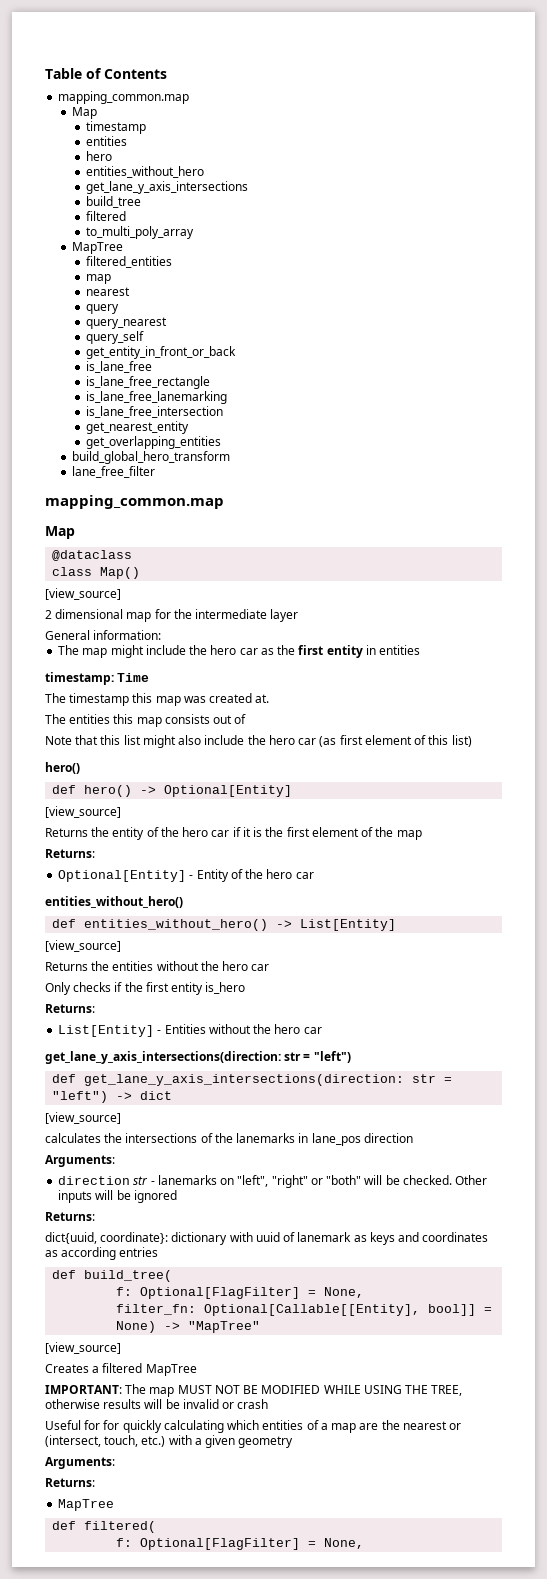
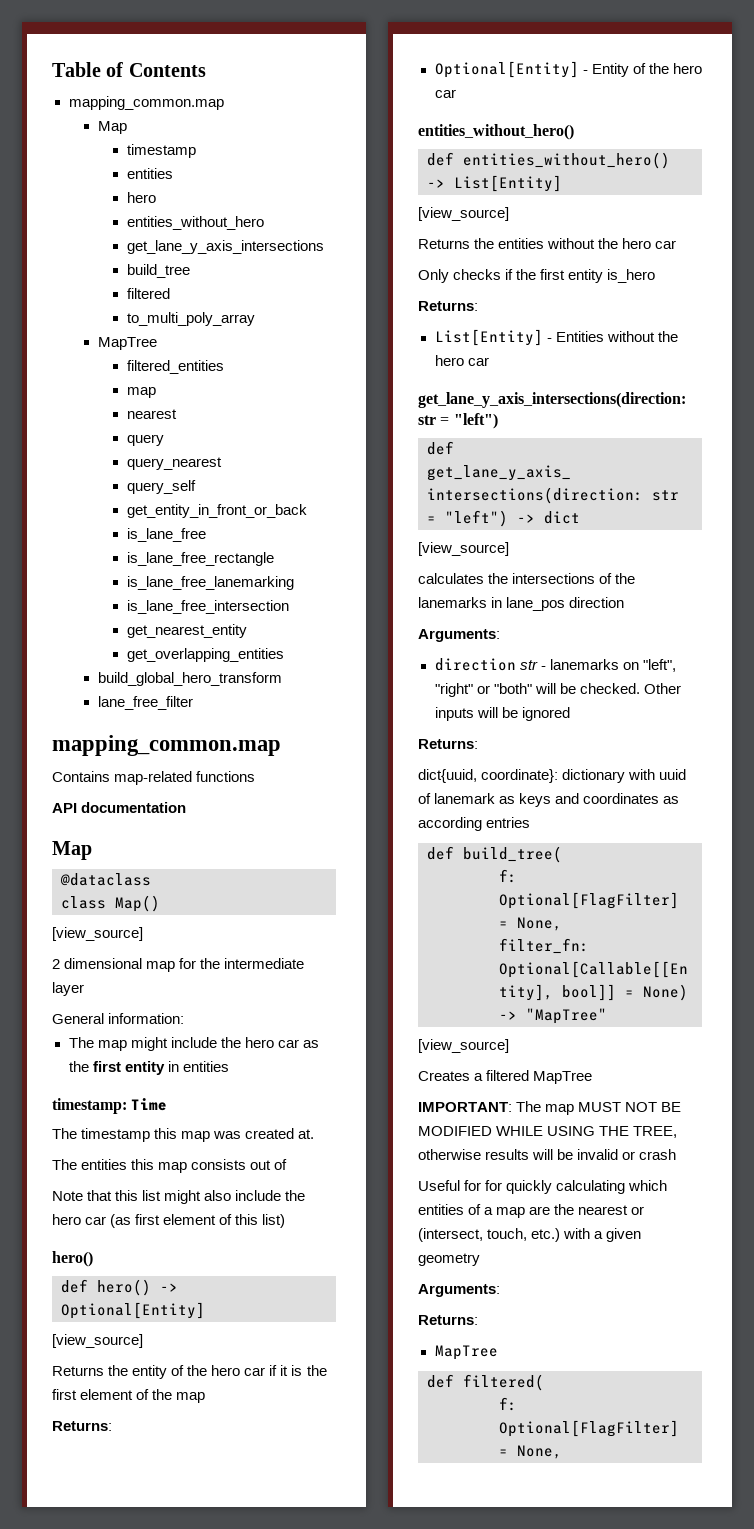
(224, 502) none -> [52,771,256,785] [52,802,187,813] // Contains map-related functions // API documentation

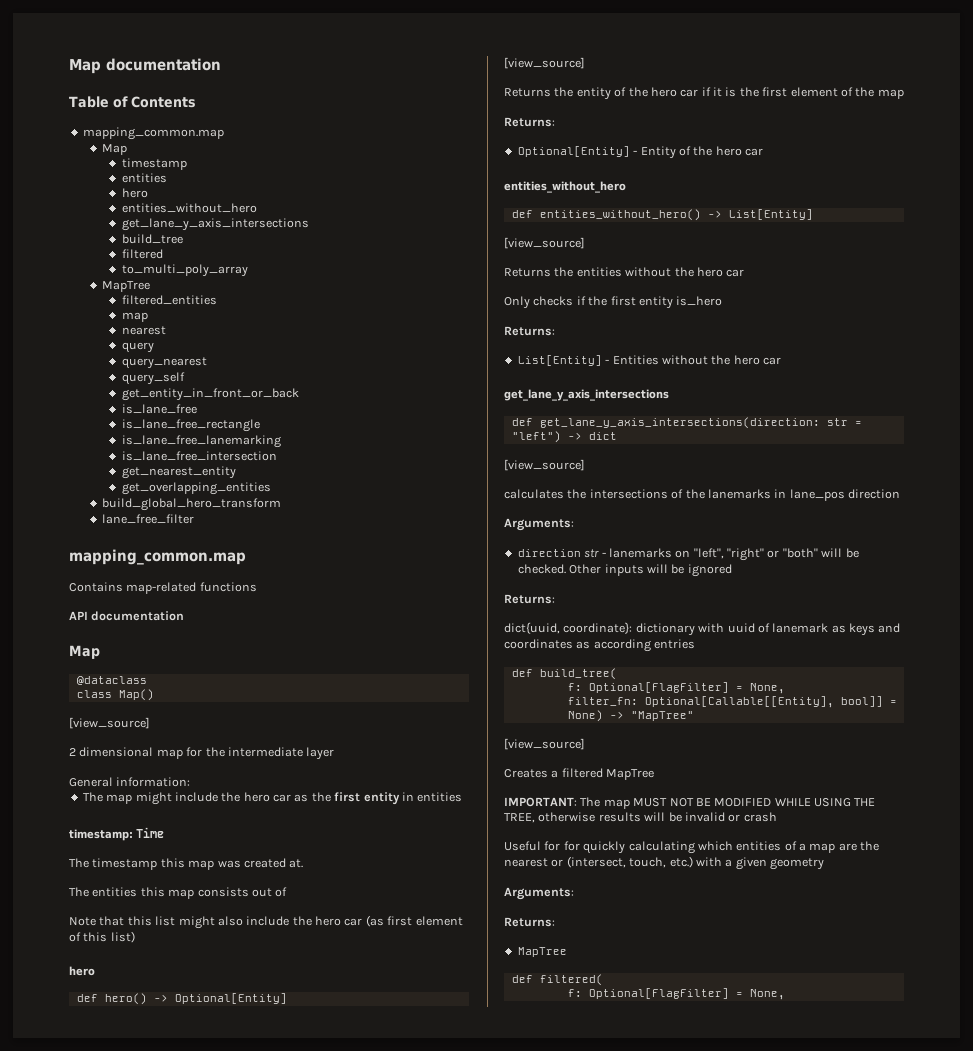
(52, 69) none -> [69,58,221,74] Map documentation //
[52,1251,93,1267] hero() -> [69,966,95,976] hero
[418,124,574,140] entities_without_hero() -> [504,181,626,193] entities_without_hero
[418,392,686,408] [418,413,498,429] get_lane_y_axis_intersections(direction: str = "left") -> [504,389,669,401] get_lane_y_axis_intersections

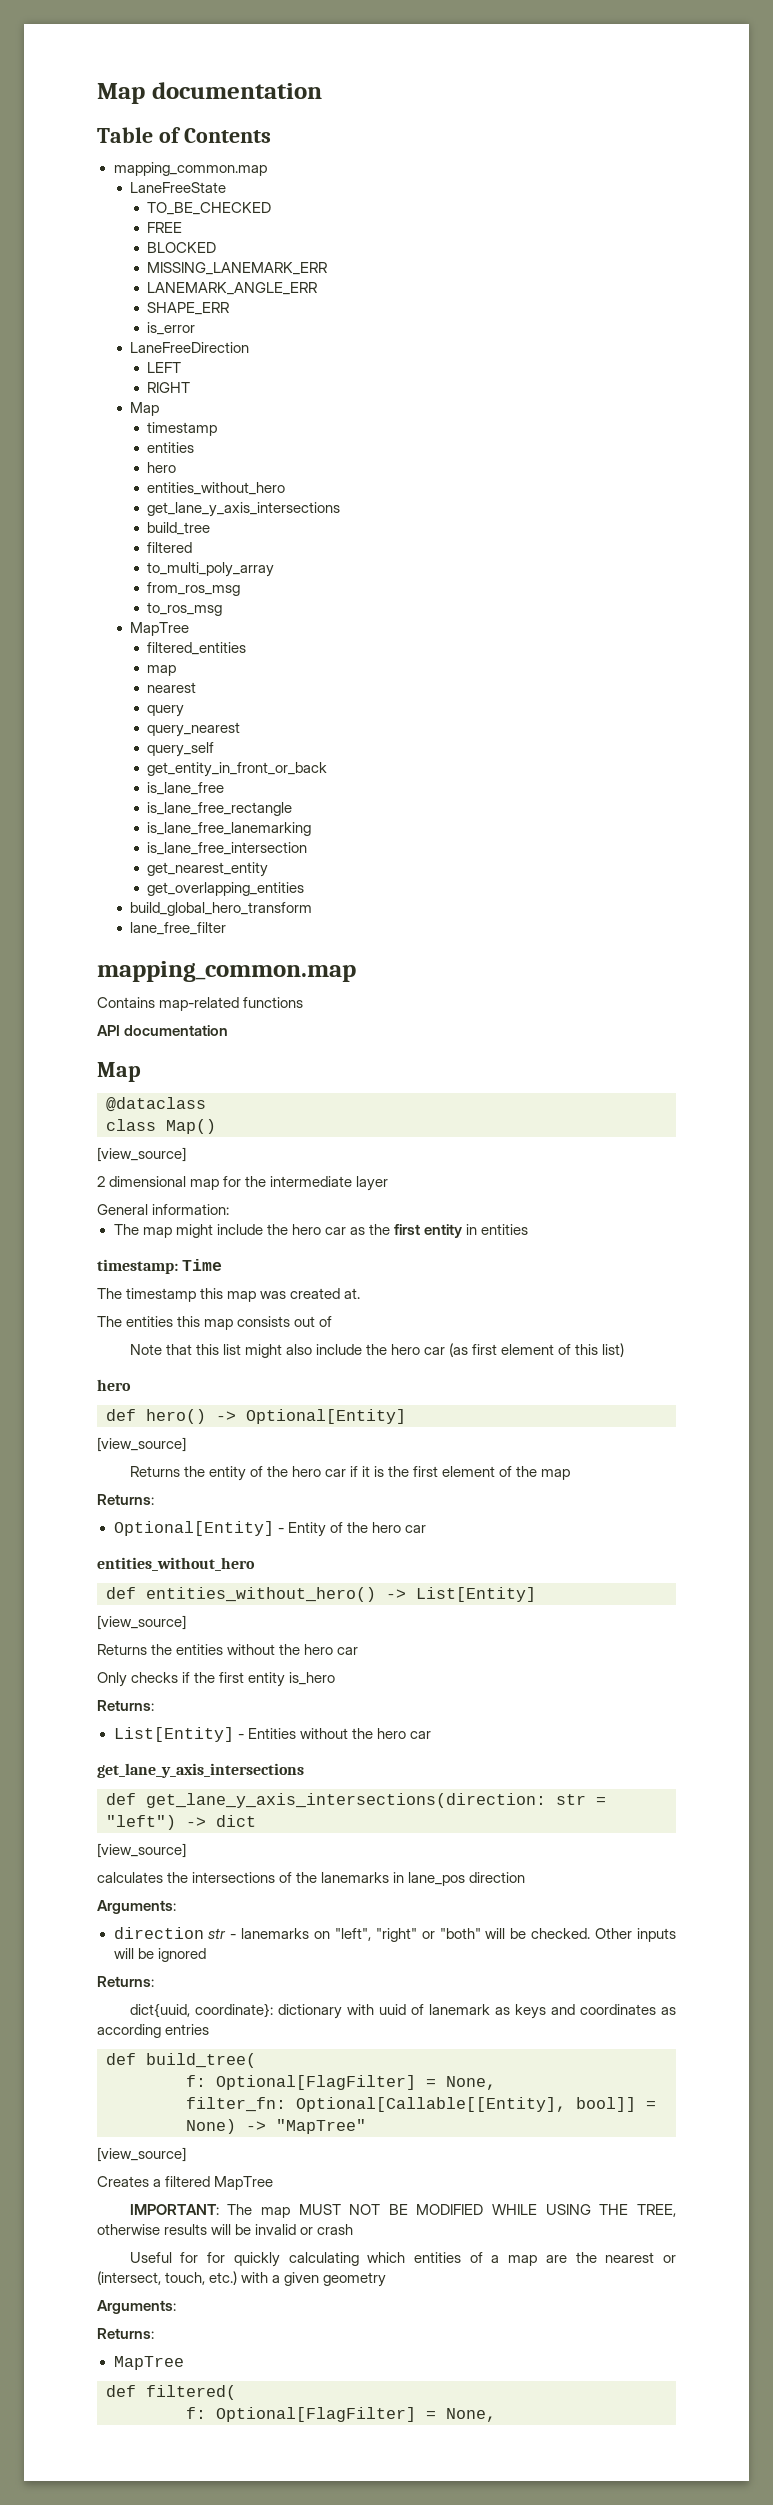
(224, 133) none -> [130,182,227,193] [147,202,272,215] [147,222,183,233] [147,242,217,253] [147,262,328,275] [147,282,318,295] [147,302,230,315] [147,322,196,335] [130,342,250,353] [147,362,182,373] [147,382,191,393] // LaneFreeState // TO_BE_CHECKED // FREE // BLOCKED // MISSING_LANEMARK_ERR // LANEMARK_ANGLE_ERR // SHAPE_ERR // is_error // LaneFreeDirection // LEFT // RIGHT
(248, 270) none -> [147,582,241,596] [147,602,223,616] // from_ros_msg // to_ros_msg

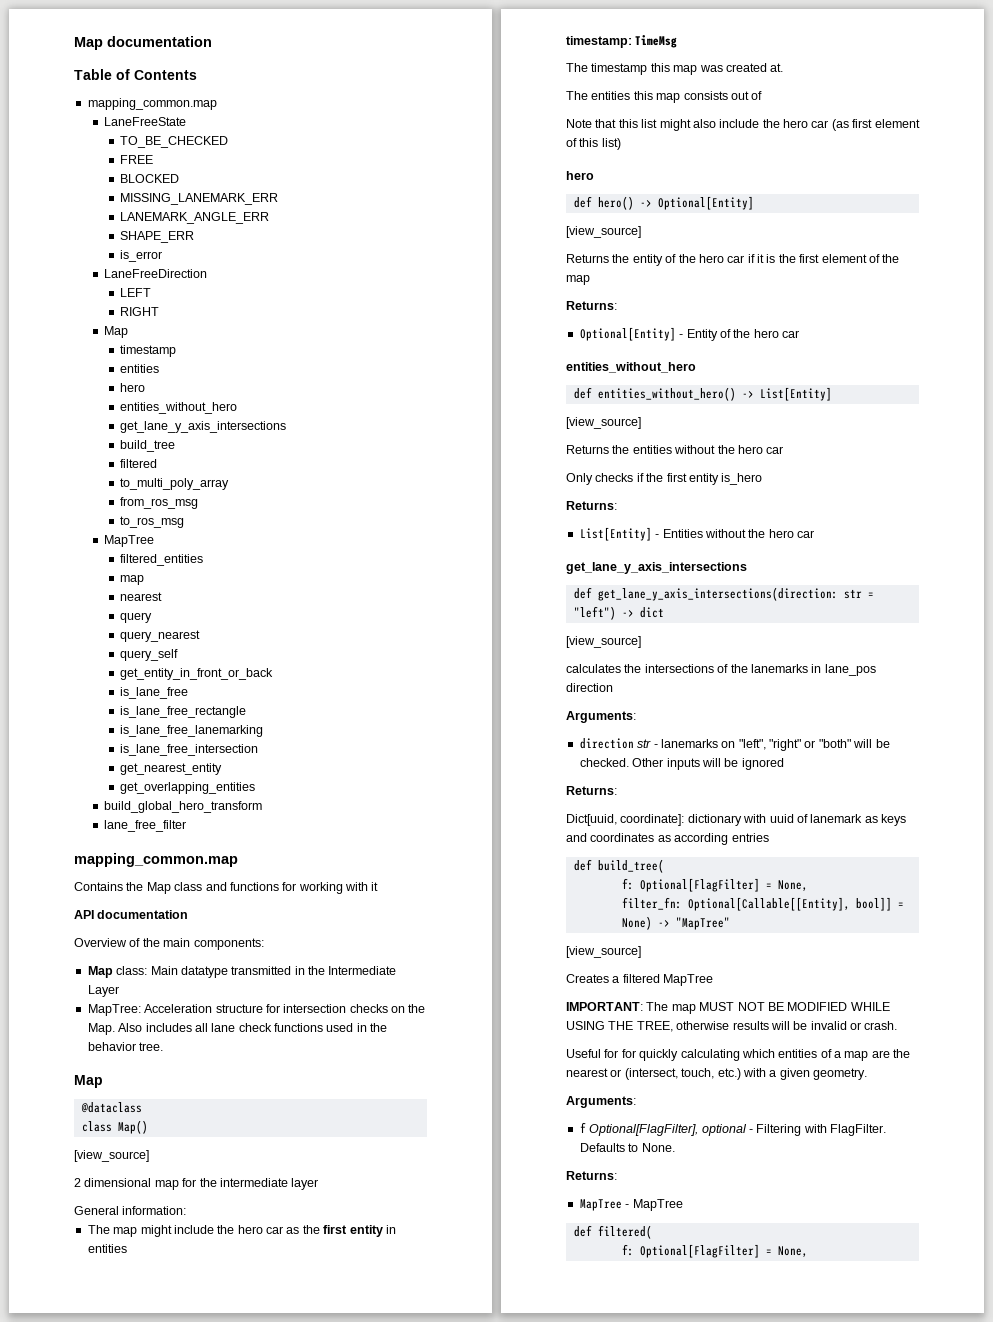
[159,997,304,1011] [97,1025,229,1036] map-related functions // API documentation -> [126,882,379,894] [74,910,189,919] [74,938,264,950] [87,966,397,978] [87,985,119,997] [87,1004,426,1016] [87,1023,388,1035] [87,1042,164,1051] the Map class and functions for working with it // API documentation // Overview of the main components: // Map class: Main datatype transmitted in the Intermediate Layer // MapTree: Acceleration structure for intersection checks on the Map. Also includes all lane check functions used in the behavior tree.
[182,1259,223,1271] Time -> [635,35,678,48] TimeMsg
[129,2003,273,2018] dict{uuid, coordinate}: -> [566,814,685,826] Dict[uuid, coordinate]:
[317,2224,354,2235] crash -> [864,1021,898,1030] crash.
[323,2272,387,2287] [97,2300,176,2314] geometry // Arguments: -> [813,1068,867,1080] [566,1096,636,1108] [579,1122,886,1136] [579,1143,675,1152] geometry. // Arguments: // f Optional[FlagFilter], optional - Filtering with FlagFilter. Defaults to None.
(184, 2363) none -> [625,1199,683,1211] - MapTree

